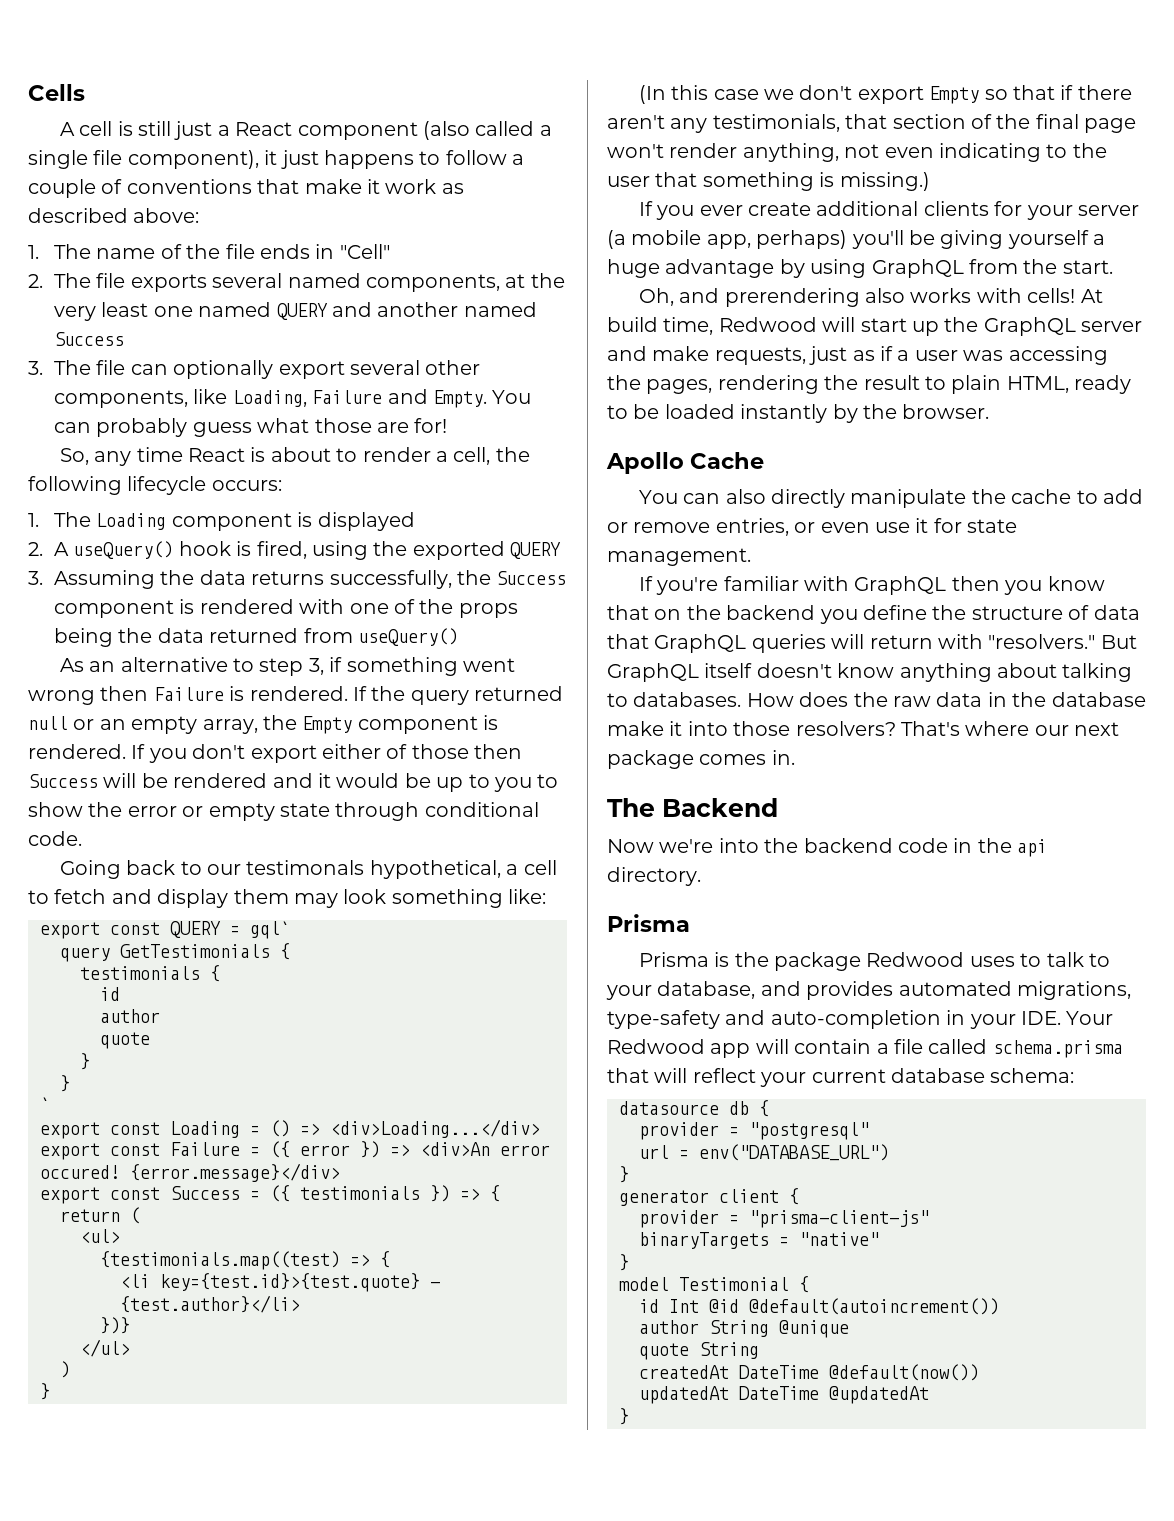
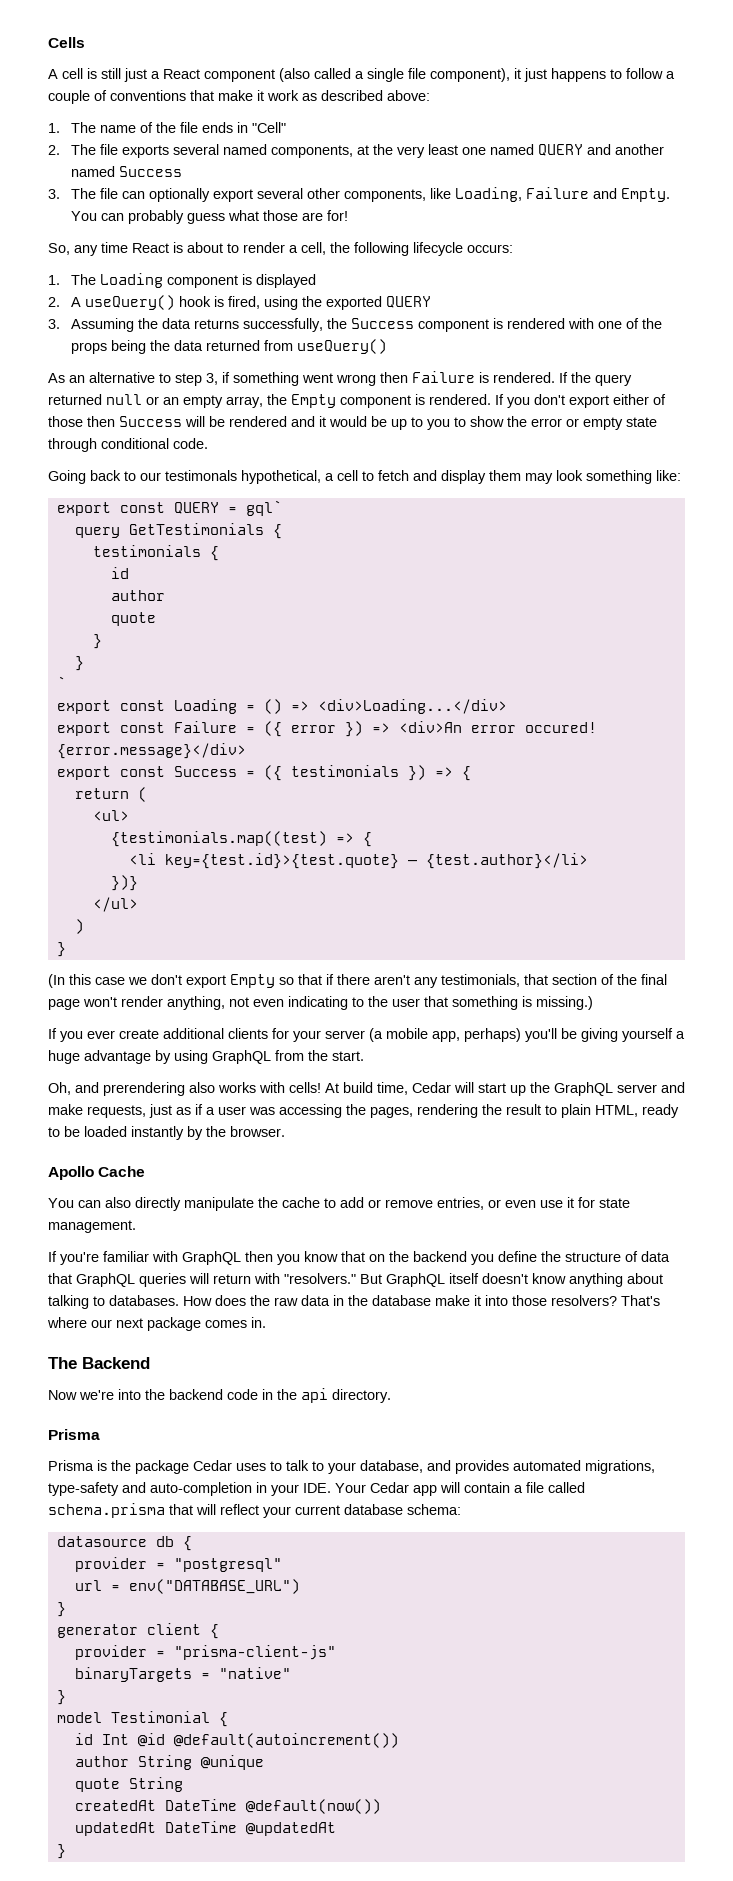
[718,317,817,332] Redwood -> [412,1082,451,1093] Cedar
[866,952,965,967] Redwood -> [193,1460,232,1471] Cedar
[607,1039,705,1054] Redwood -> [370,1482,409,1493] Cedar

